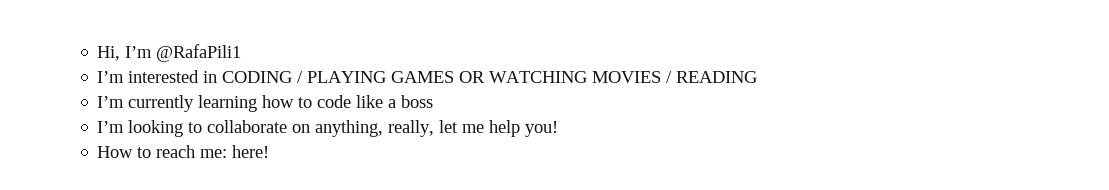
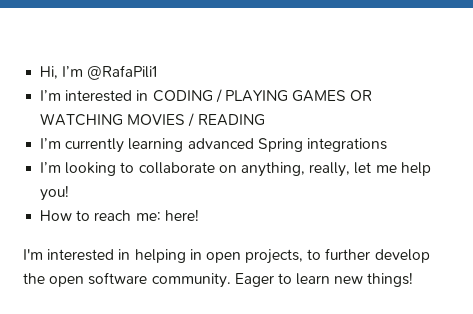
[262,95,434,108] how to code like a boss -> [187,138,387,152] advanced Spring integrations
(270, 151) none -> [23,248,430,264] [23,272,414,288] // I'm interested in helping in open projects, to further develop the open software community. Eager to learn new things!

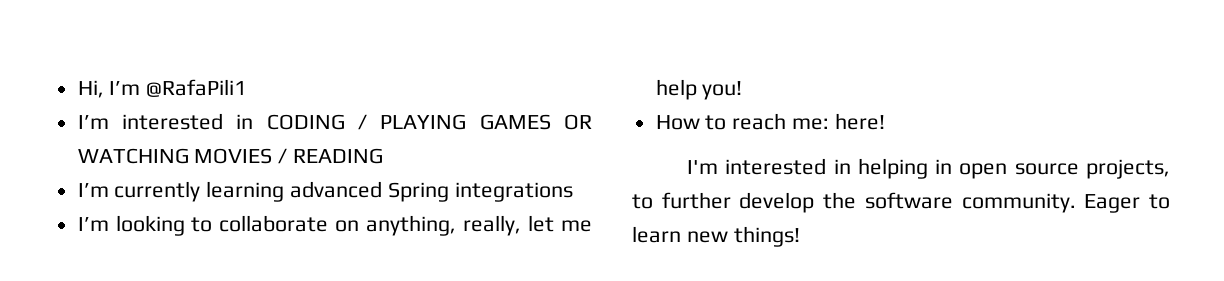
(241, 257) none -> [1014,163,1079,175] source
[49,276,85,287] open -> (857, 200) none

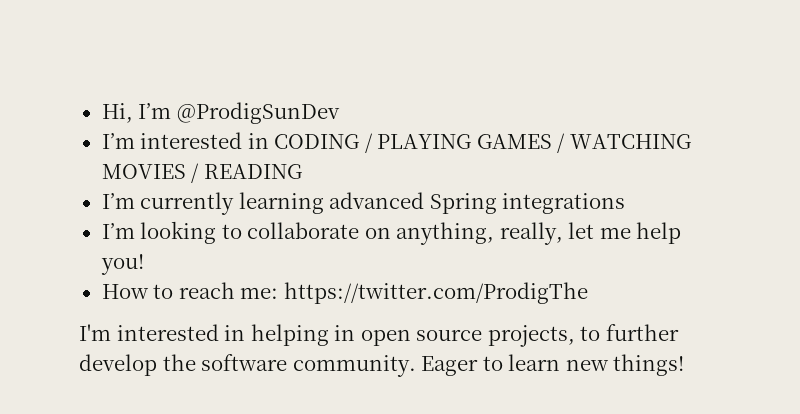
[146,79,247,97] @RafaPili1 -> [176,102,340,124] @ProdigSunDev
[564,114,592,130] OR -> [557,133,566,153] /
[834,113,885,130] here! -> [283,282,588,304] https://twitter.com/ProdigThe

